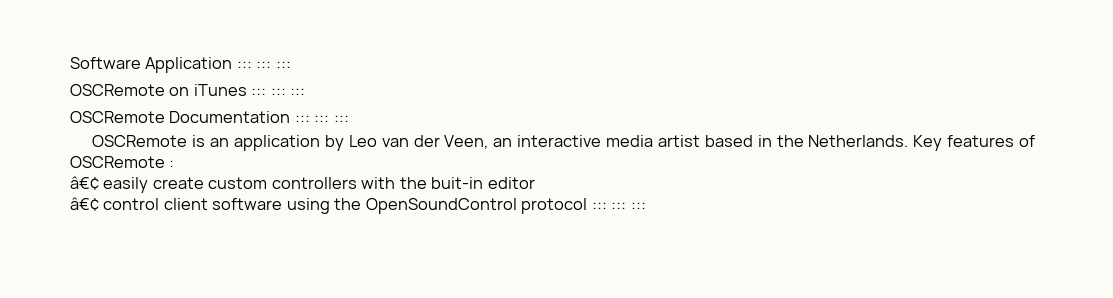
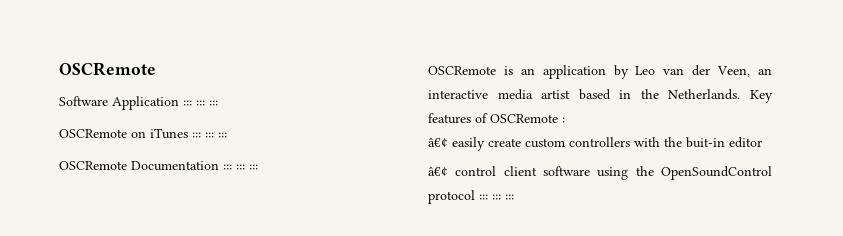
(70, 63) none -> [59,62,156,76] OSCRemote //

